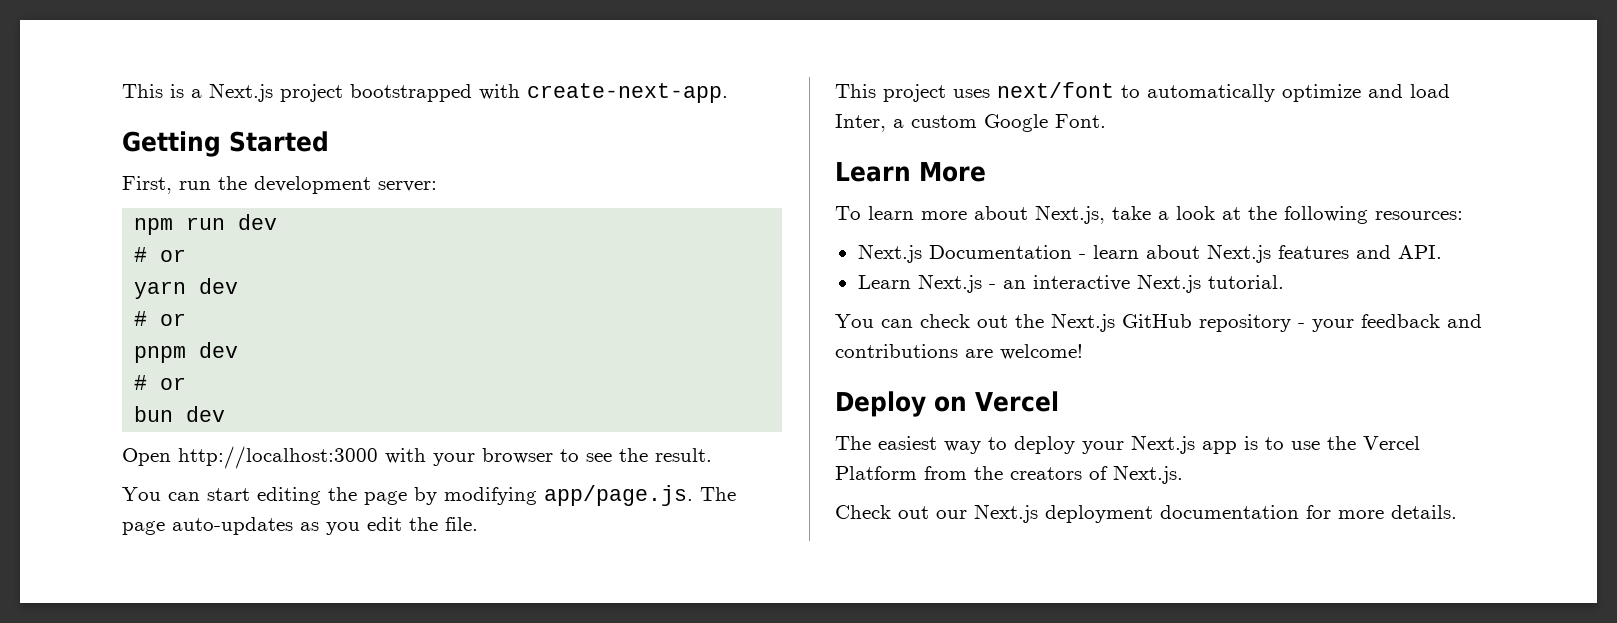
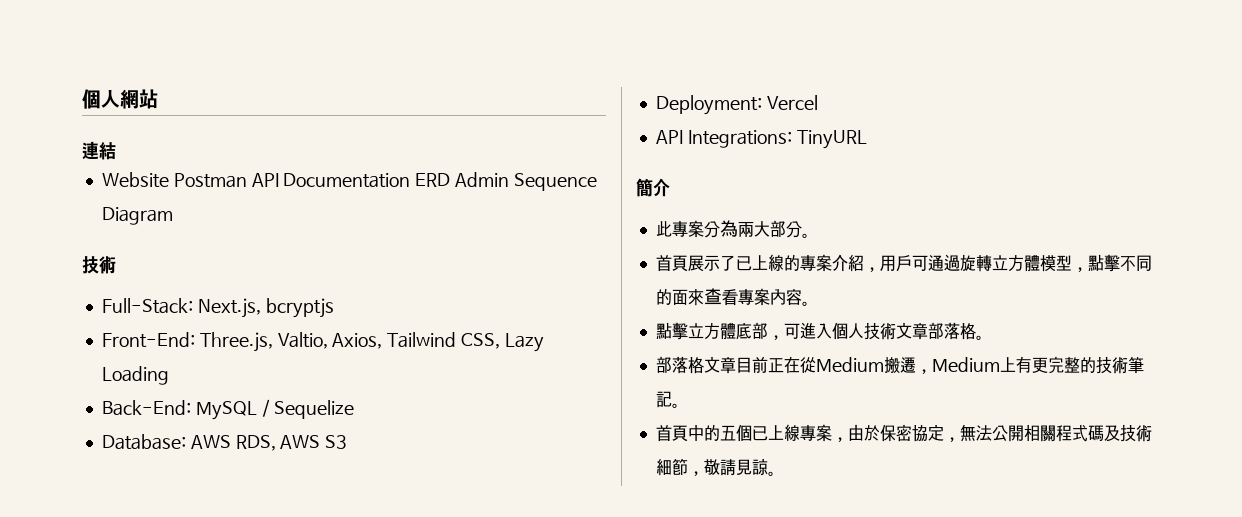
[122,83,728,103] [122,131,329,157] [122,176,437,194] [134,214,278,235] [134,247,187,262] [134,278,239,299] [134,311,187,326] [134,342,239,363] [134,375,187,390] [134,406,226,422] [122,446,712,469] [122,485,736,506] [122,517,478,535] [835,82,1450,102] [835,114,1106,132] [835,162,986,182] [835,205,1463,224] [857,244,1442,263] [857,274,1284,293] [835,313,1482,332] [835,344,1083,360] [835,391,1059,417] [835,435,1420,454] [835,465,1183,484] [835,504,1457,523] This is a Next.js project bootstrapped with create-next-app. // Getting Started // First, run the development server: // npm run dev // # or // yarn dev // # or // pnpm dev // # or // bun dev // Open http://localhost:3000 with your browser to see the result. // You can start editing the page by modifying app/page.js. The page auto-updates as you edit the file. // This project uses next/font to automatically optimize and load Inter, a custom Google Font. // Learn More // To learn more about Next.js, take a look at the following resources: // Next.js Documentation - learn about Next.js features and API. // Learn Next.js - an interactive Next.js tutorial. // You can check out the Next.js GitHub repository - your feedback and contributions are welcome! // Deploy on Vercel // The easiest way to deploy your Next.js app is to use the Vercel Platform from the creators of Next.js. // Check out our Next.js deployment documentation for more details. -> [82,89,158,109] [82,141,116,160] [101,172,597,191] [101,207,173,225] [82,256,116,274] [101,298,334,318] [101,332,544,352] [101,366,169,385] [101,399,355,420] [101,434,348,451] [655,95,818,115] [655,130,867,149] [636,178,670,197] [655,220,810,238] [655,254,1152,272] [655,288,810,306] [655,322,984,340] [655,356,1144,374] [655,391,680,408] [655,424,1152,442] [655,458,776,476] 個人網站 // 連結 // Website Postman API Documentation ERD Admin Sequence Diagram // 技術 // Full-Stack: Next.js, bcryptjs // Front-End: Three.js, Valtio, Axios, Tailwind CSS, Lazy Loading // Back-End: MySQL / Sequelize // Database: AWS RDS, AWS S3 // Deployment: Vercel // API Integrations: TinyURL // 簡介 // 此專案分為兩大部分。 // 首頁展示了已上線的專案介紹，用戶可通過旋轉立方體模型，點擊不同的面來查看專案內容。 // 點擊立方體底部，可進入個人技術文章部落格。 // 部落格文章目前正在從Medium搬遷，Medium上有更完整的技術筆記。 // 首頁中的五個已上線專案，由於保密協定，無法公開相關程式碼及技術細節，敬請見諒。

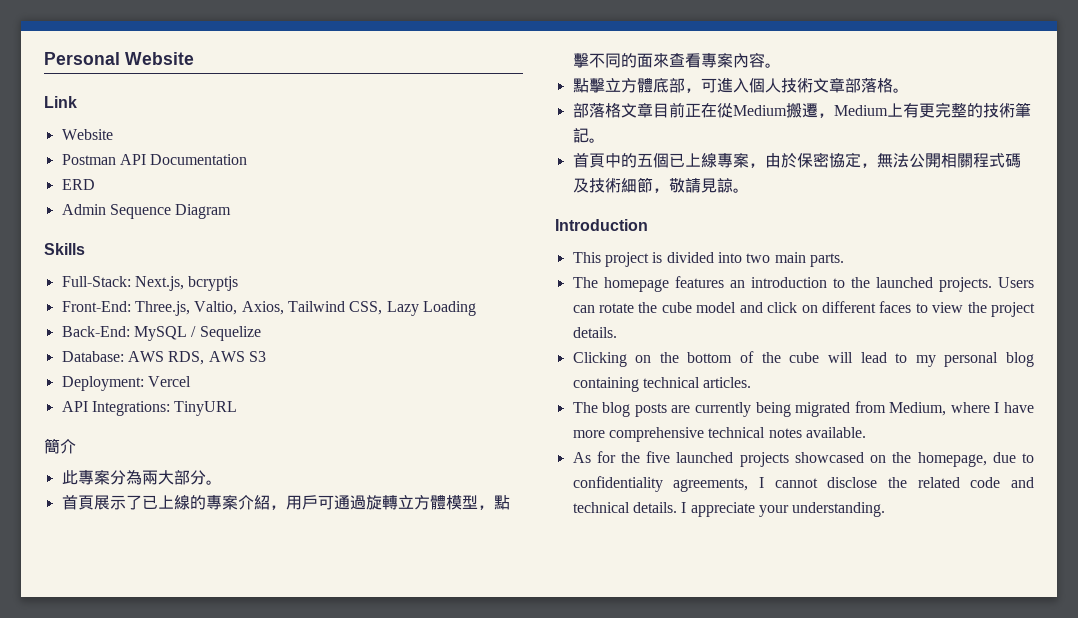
[82,89,158,109] [82,141,116,160] [101,172,169,188] 個人網站 // 連結 // Website -> [44,52,194,65] [44,96,77,108] [61,129,113,140] Personal Website // Link // Website //
(411, 180) none -> (248, 159) //
(451, 180) none -> (95, 184) //
[82,256,116,274] 技術 -> [44,243,85,255] Skills
(776, 473) none -> [555,219,648,231] [572,252,844,267] [572,276,1034,292] [572,301,1035,317] [572,327,617,338] [572,351,1034,367] [572,377,752,392] [572,401,1034,417] [572,427,866,442] [572,451,1034,467] [572,476,1034,492] [572,502,886,517] // Introduction // This project is divided into two main parts. // The homepage features an introduction to the launched projects. Users can rotate the cube model and click on different faces to view the project details. // Clicking on the bottom of the cube will lead to my personal blog containing technical articles. // The blog posts are currently being migrated from Medium, where I have more comprehensive technical notes available. // As for the five launched projects showcased on the homepage, due to confidentiality agreements, I cannot disclose the related code and technical details. I appreciate your understanding.

